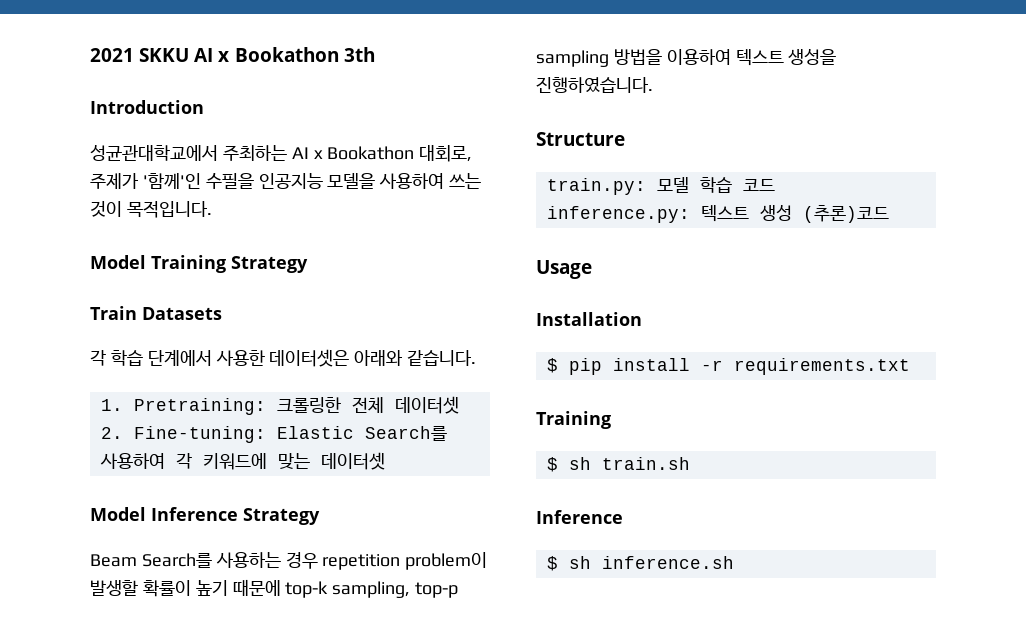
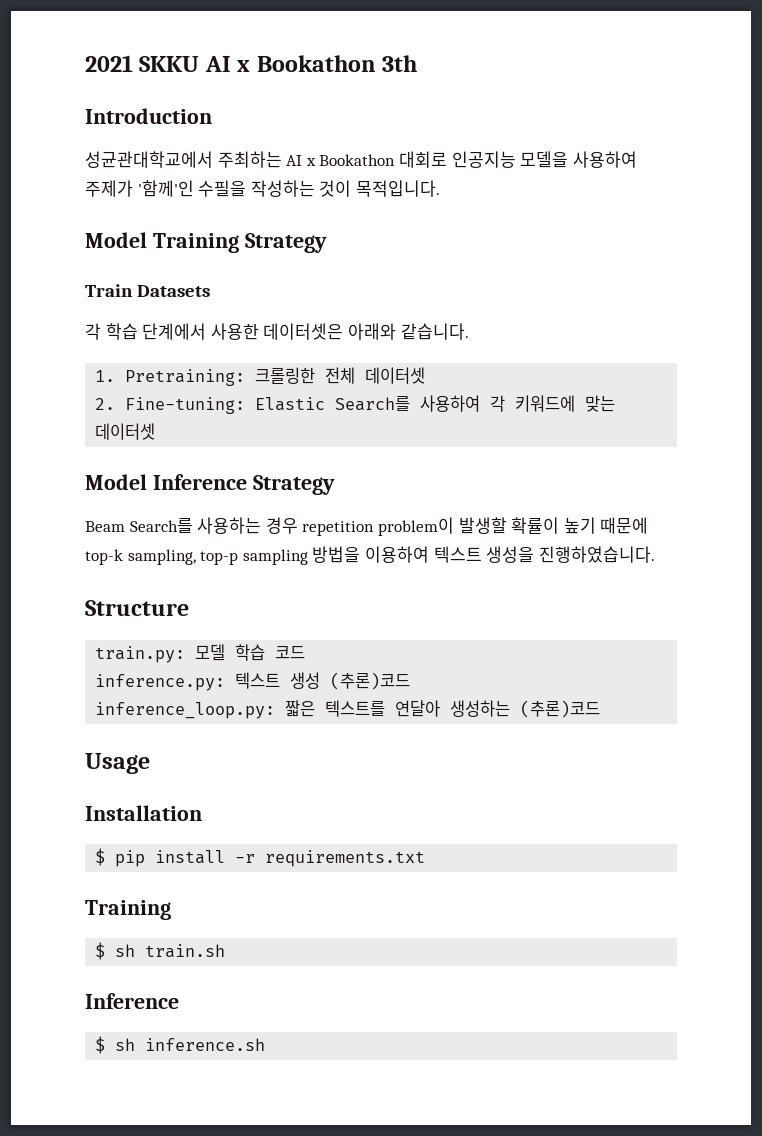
[419,145,473,162] [90,173,482,189] 대회로, 주제가 '함께'인 수필을 인공지능 모델을 사용하여 쓰는 -> [398,151,637,168] [85,180,315,197] 대회로 인공지능 모델을 사용하여 주제가 '함께'인 수필을 작성하는
(889, 214) none -> [95,700,601,719] // inference_loop.py: 짧은 텍스트를 연달아 생성하는 (추론)코드

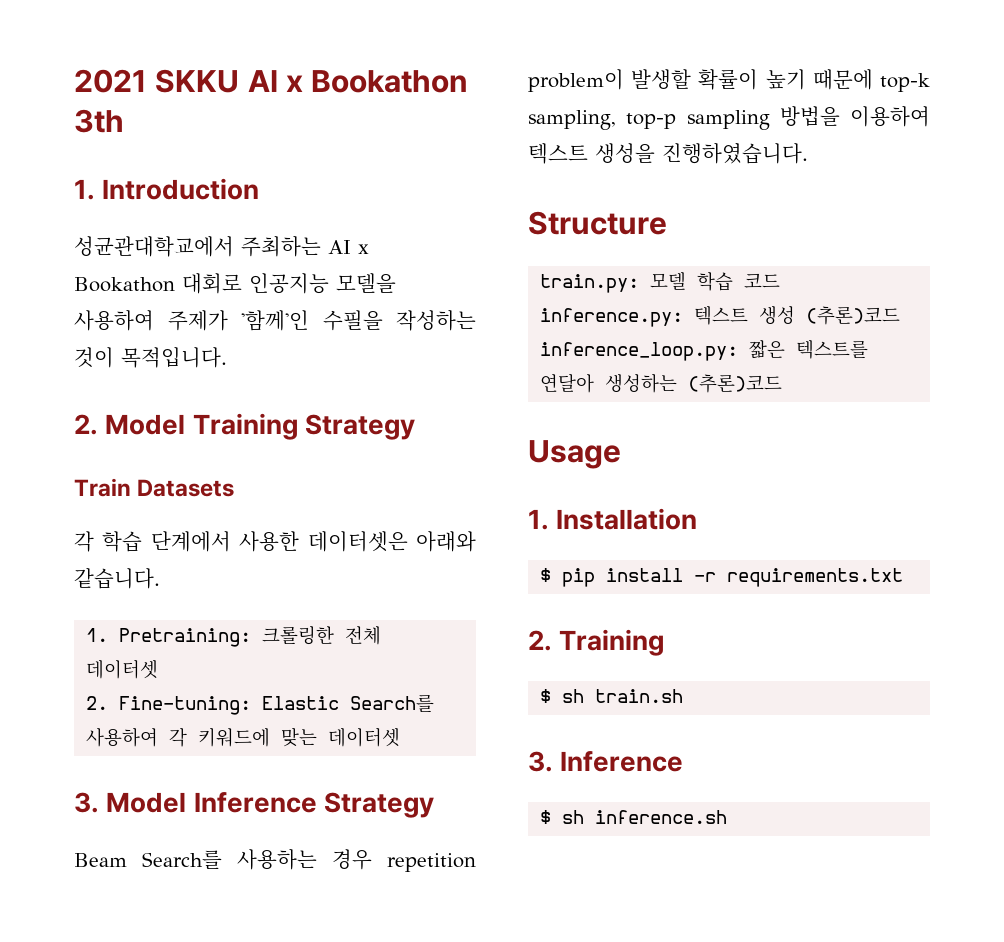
(418, 63) none -> [74,179,95,200] 1.
(440, 188) none -> [74,414,98,435] 2.
(156, 431) none -> [74,792,99,813] 3.
(150, 763) none -> [528,509,549,530] 1.
(426, 858) none -> [528,630,552,651] 2.
(226, 951) none -> [528,751,553,772] 3.

